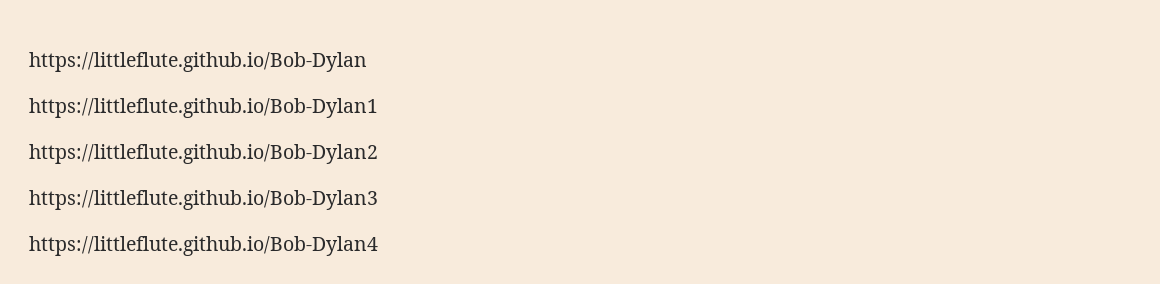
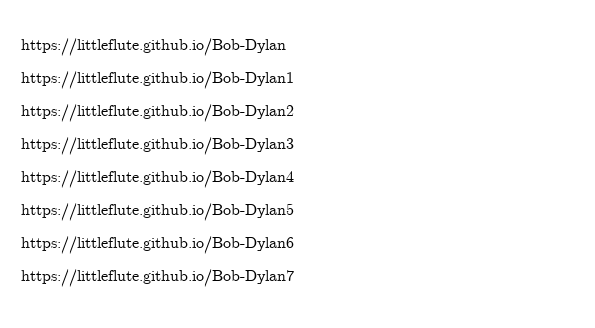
(378, 246) none -> [21,203,294,221] [21,236,294,254] [21,269,294,287] // https://littleflute.github.io/Bob-Dylan5 // https://littleflute.github.io/Bob-Dylan6 // https://littleflute.github.io/Bob-Dylan7

